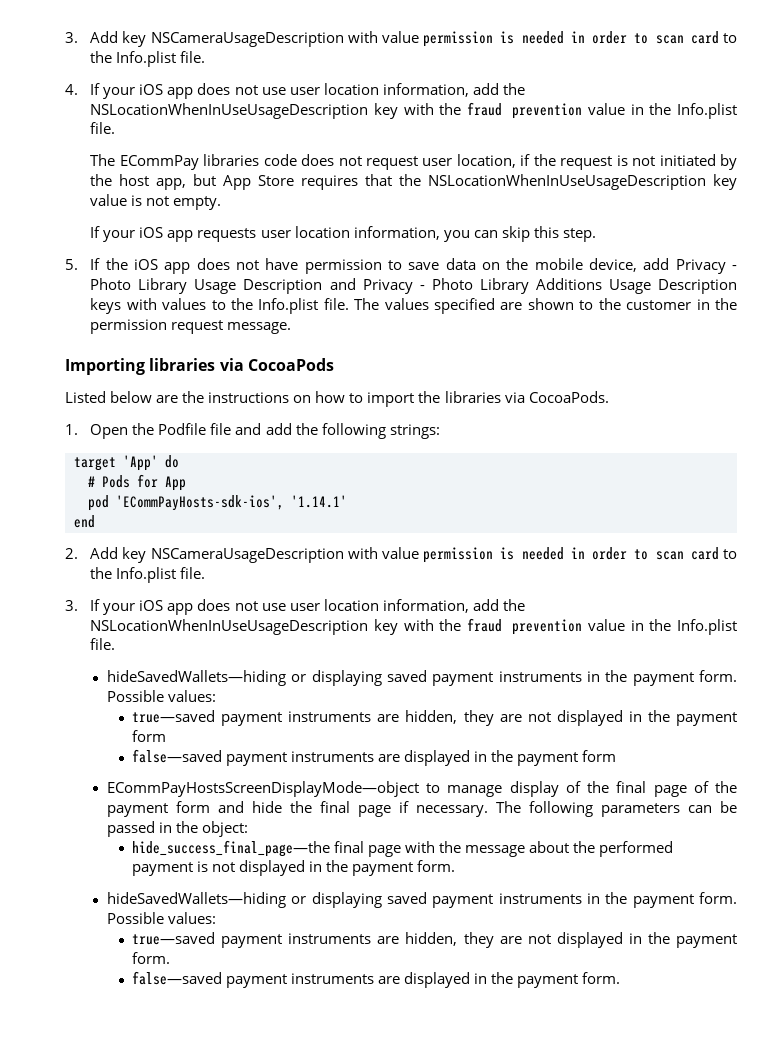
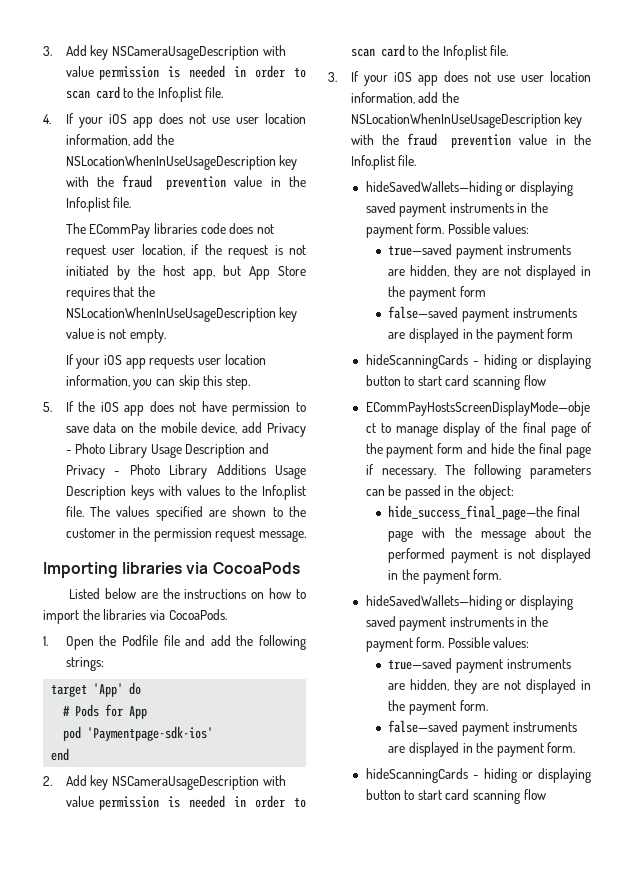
[116,495,347,511] 'ECommPayHosts-sdk-ios', '1.14.1' -> [87,726,214,741] 'Paymentpage-sdk-ios'
(617, 756) none -> [365,354,591,369] [365,375,546,390] // hideScanningCards - hiding or displaying button to start card scanning flow
(621, 978) none -> [365,768,591,783] [365,789,546,804] // hideScanningCards - hiding or displaying button to start card scanning flow

